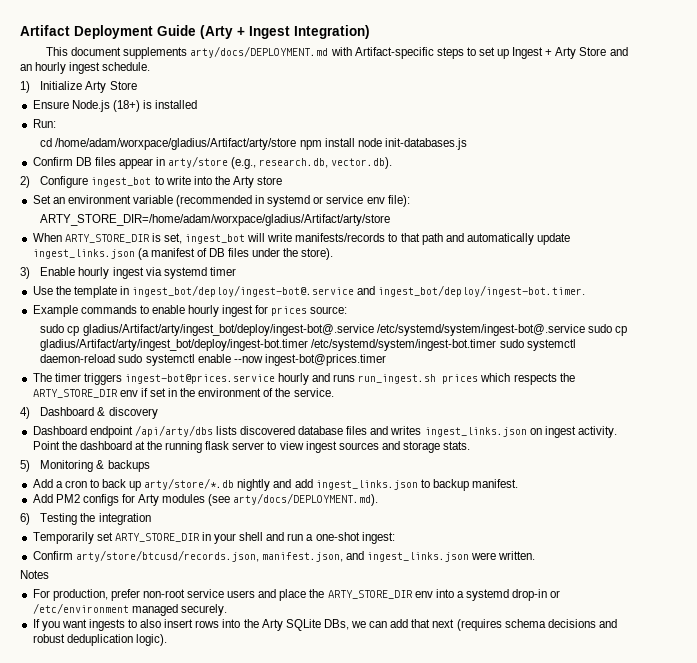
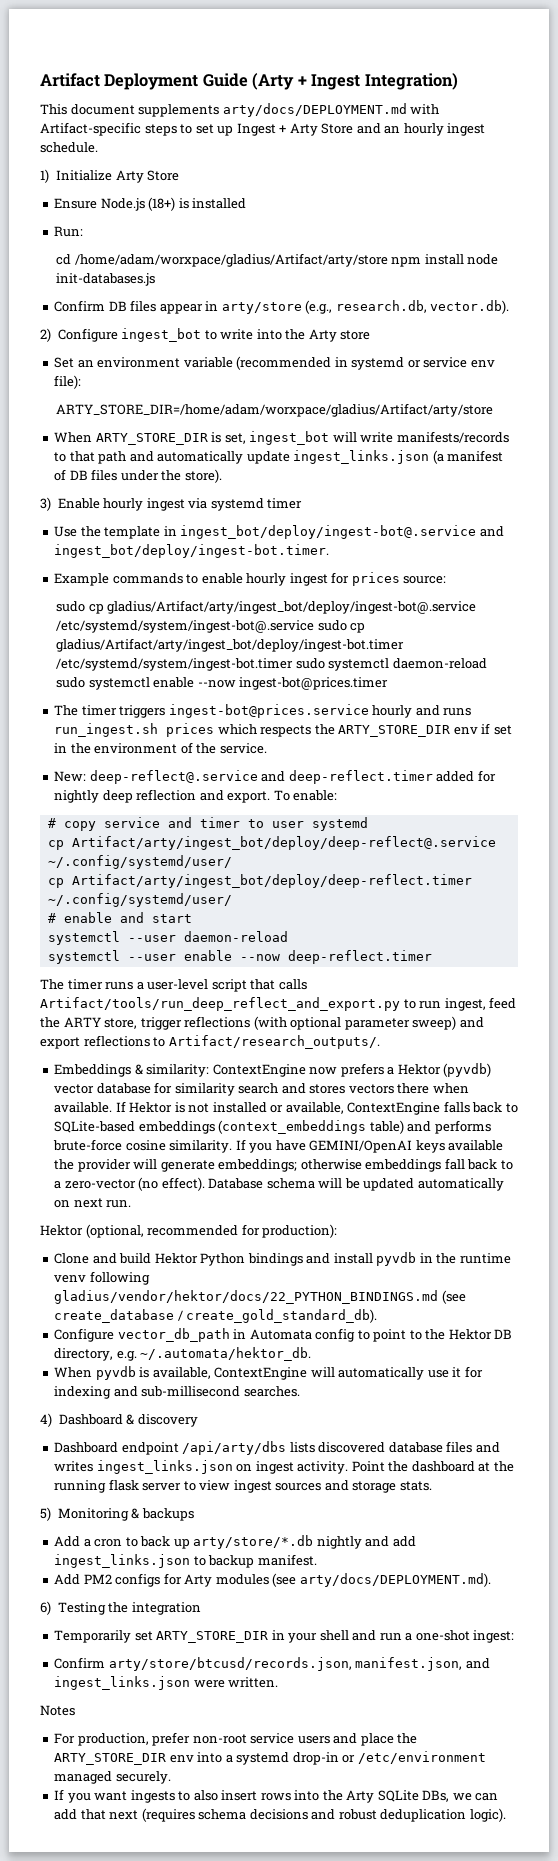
(334, 392) none -> [54,770,496,784] [54,789,338,803] [47,817,368,831] [47,836,496,850] [47,855,232,869] [47,874,472,888] [47,893,232,907] [47,912,192,923] [47,931,288,945] [47,950,432,964] [40,979,307,992] [40,997,517,1011] [40,1016,484,1030] [40,1035,380,1049] [54,1063,492,1077] [54,1082,469,1096] [54,1101,518,1115] [54,1120,491,1134] [53,1139,504,1153] [54,1158,513,1172] [54,1177,504,1191] [54,1198,132,1208] [40,1224,338,1238] [54,1252,511,1266] [54,1271,150,1285] [54,1290,466,1304] [54,1309,378,1323] [54,1328,513,1342] [54,1347,312,1361] [54,1366,483,1380] [54,1386,300,1399] // New: deep-reflect@.service and deep-reflect.timer added for nightly deep reflection and export. To enable: // # copy service and timer to user systemd // cp Artifact/arty/ingest_bot/deploy/deep-reflect@.service ~/.config/systemd/user/ // cp Artifact/arty/ingest_bot/deploy/deep-reflect.timer ~/.config/systemd/user/ // # enable and start // systemctl --user daemon-reload // systemctl --user enable --now deep-reflect.timer // The timer runs a user-level script that calls Artifact/tools/run_deep_reflect_and_export.py to run ingest, feed the ARTY store, trigger reflections (with optional parameter sweep) and export reflections to Artifact/research_outputs/. // Embeddings & similarity: ContextEngine now prefers a Hektor (pyvdb) vector database for similarity search and stores vectors there when available. If Hektor is not installed or available, ContextEngine falls back to SQLite-based embeddings (context_embeddings table) and performs brute-force cosine similarity. If you have GEMINI/OpenAI keys available the provider will generate embeddings; otherwise embeddings fall back to a zero-vector (no effect). Database schema will be updated automatically on next run. // Hektor (optional, recommended for production): // Clone and build Hektor Python bindings and install pyvdb in the runtime venv following gladius/vendor/hektor/docs/22_PYTHON_BINDINGS.md (see create_database / create_gold_standard_db). // Configure vector_db_path in Automata config to point to the Hektor DB directory, e.g. ~/.automata/hektor_db. // When pyvdb is available, ContextEngine will automatically use it for indexing and sub-millisecond searches.

